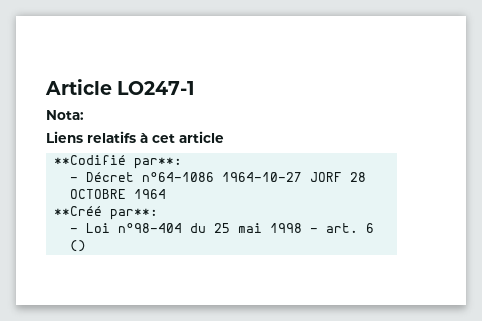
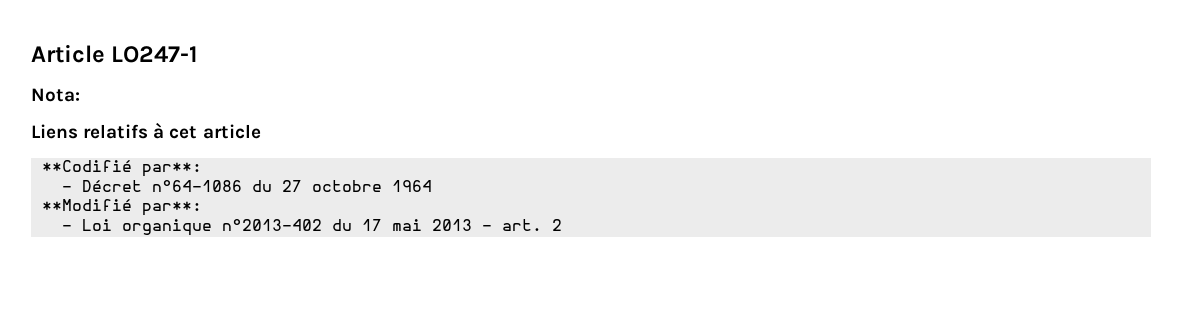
[222,172,367,182] [70,189,127,199] 1964-10-27 JORF 28 OCTOBRE -> [252,180,383,192] du 27 octobre
[54,206,103,216] **Créé -> [42,199,133,211] **Modifié
[118,223,375,233] [70,240,87,252] n°98-404 du 25 mai 1998 - art. 6 () -> [122,219,563,236] organique n°2013-402 du 17 mai 2013 - art. 2

